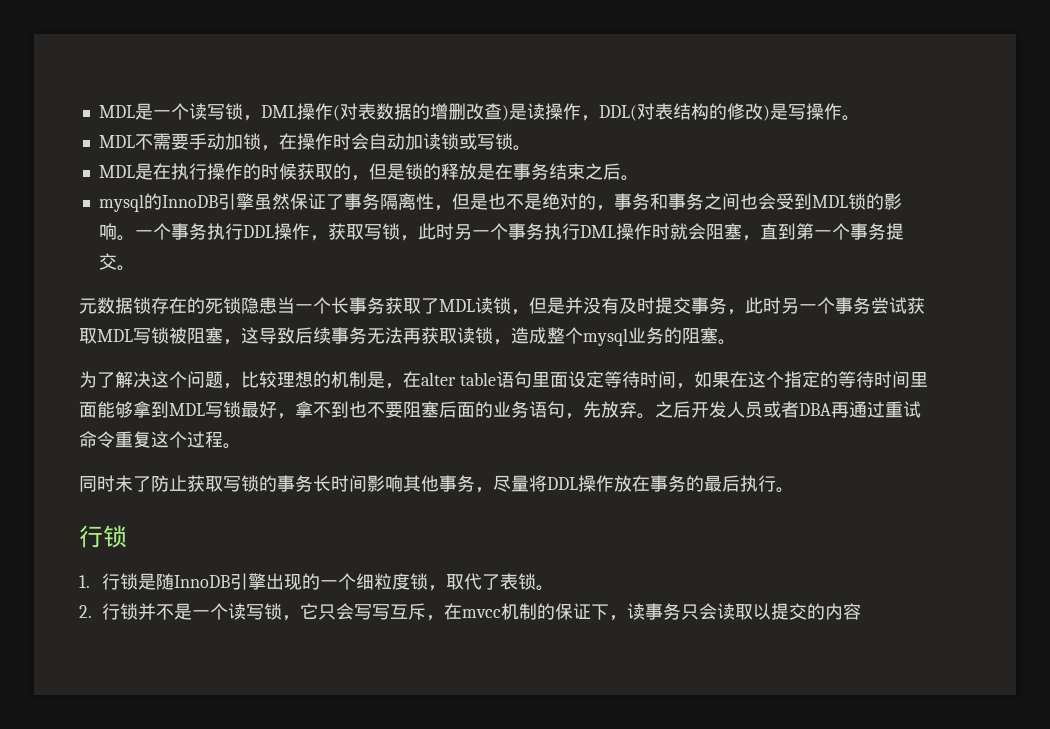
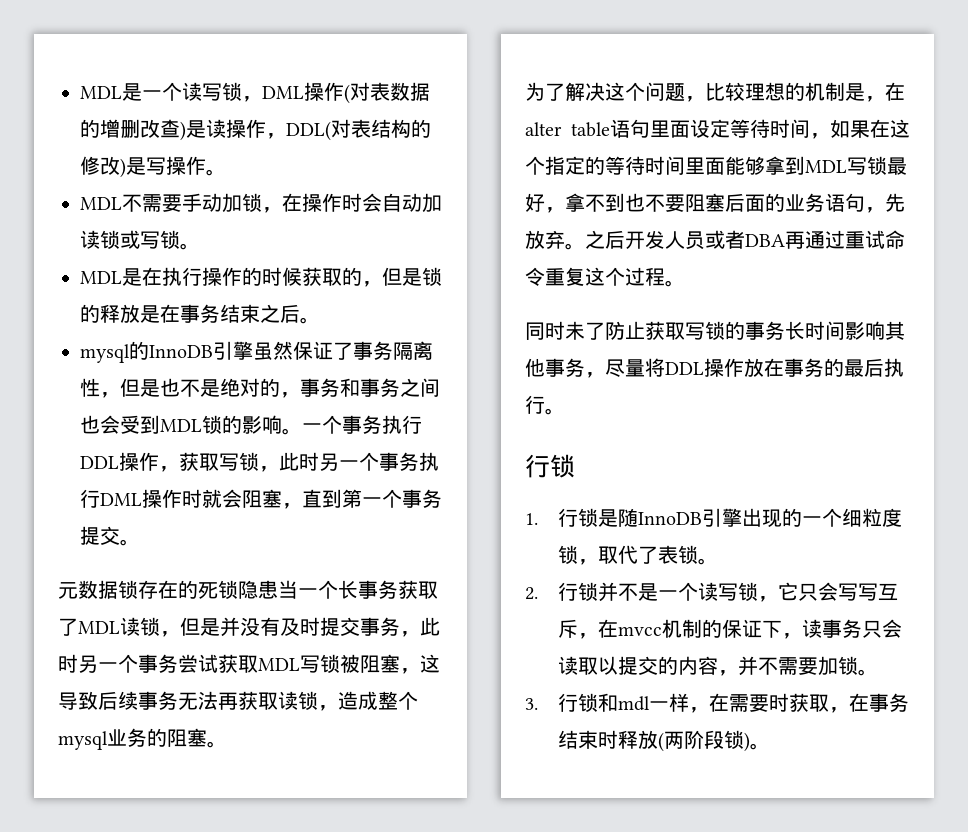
(861, 611) none -> [717,656,878,676] [525,693,909,713] [557,730,770,752] ，并不需要加锁。 // 3.行锁和mdl一样，在需要时获取，在事务结束时释放(两阶段锁)。

